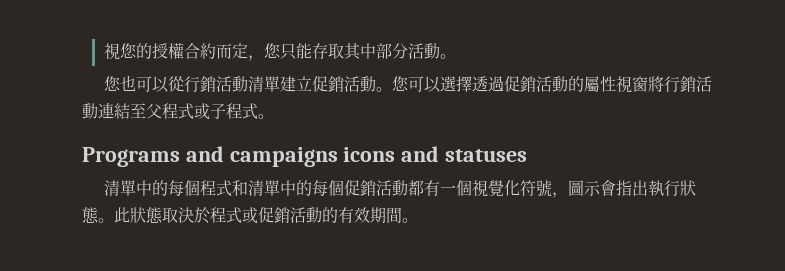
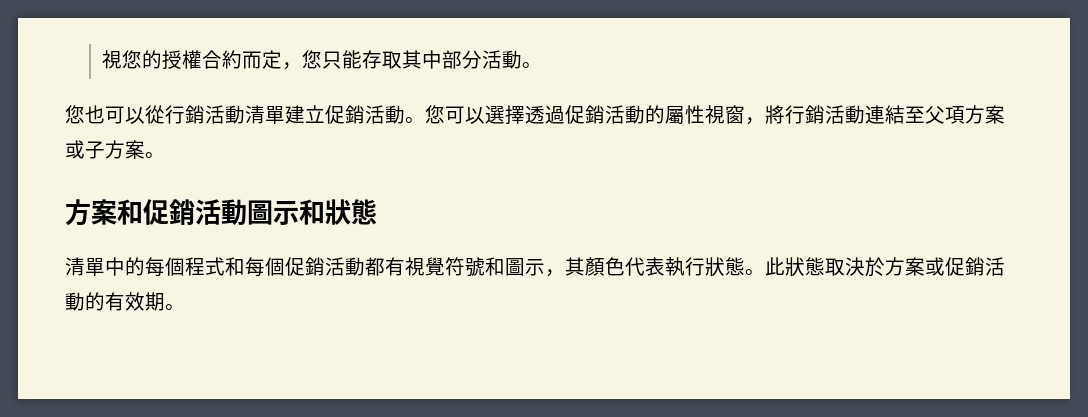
(649, 84) none -> [745,117,765,125] ，
[162,103,274,120] [82,146,528,167] 程式或子程式。 // Programs and campaigns icons and statuses -> [945,105,1005,124] [65,140,165,159] [65,199,377,226] 項方案或子方案。 // 方案和促銷活動圖示和狀態
[248,180,313,196] 清單中的 -> (245, 266) none
[440,180,649,198] 一個視覺化符號，圖示會指出 -> [405,257,665,277] 視覺符號和圖示，其顏色代表
[210,207,242,223] 程式 -> [885,257,925,276] 方案
[386,207,402,223] 間 -> (165, 301) none

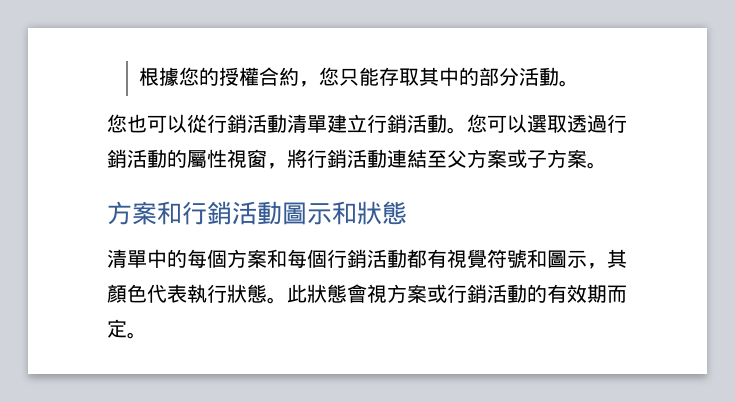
[102,50,123,69] 視 -> [139,67,180,86] 根據
[242,50,283,69] 而定 -> (300, 76) none
(443, 59) none -> [459,67,480,86] 的
[325,105,345,124] 促 -> [367,114,387,133] 行
[505,105,585,125] 擇透過促 -> [547,114,627,133] 取透過行
[945,106,965,124] 項 -> (467, 159) none
[143,199,169,225] 促 -> [182,201,207,225] 行
[185,257,305,277] 程式和每個促 -> [227,249,347,268] 方案和每個行
[825,257,965,277] 取決於方案或促 -> [347,284,467,303] 會視方案或行
(165, 301) none -> [607,285,627,303] [107,319,127,338] 而定

